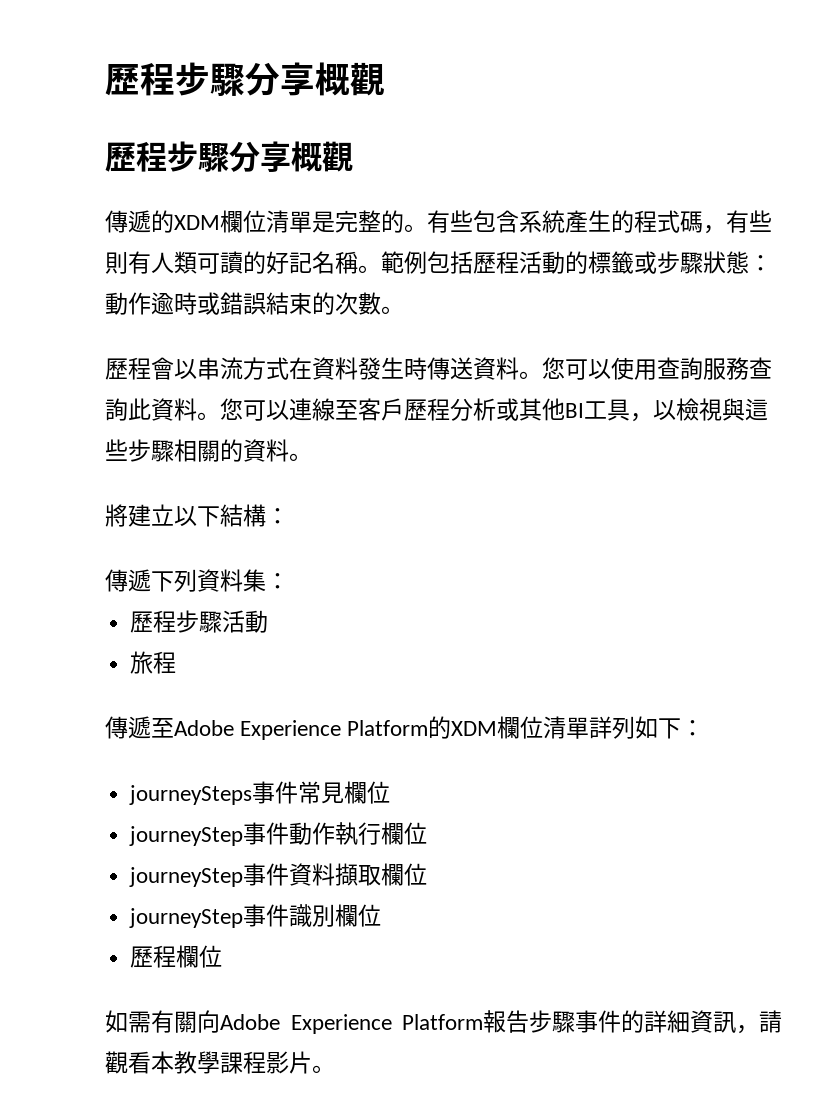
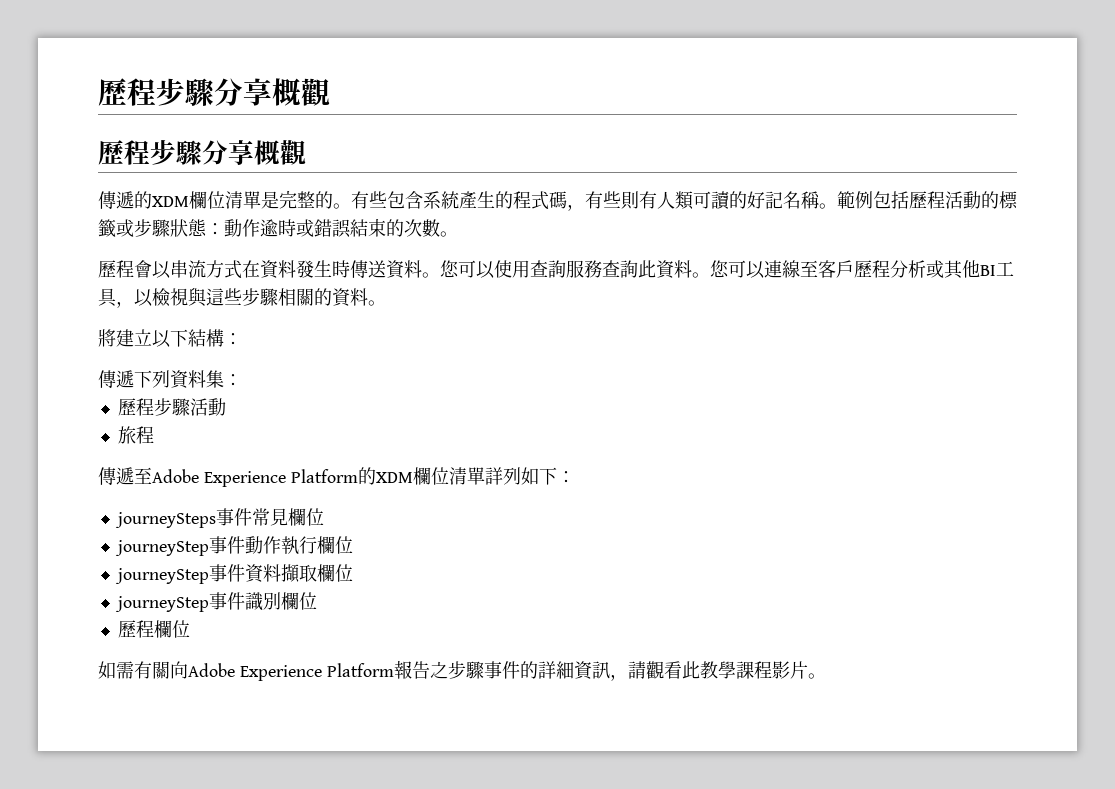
(529, 1021) none -> [429,661,448,679] 之
[151,1051,174,1074] 本 -> [681,661,700,679] 此

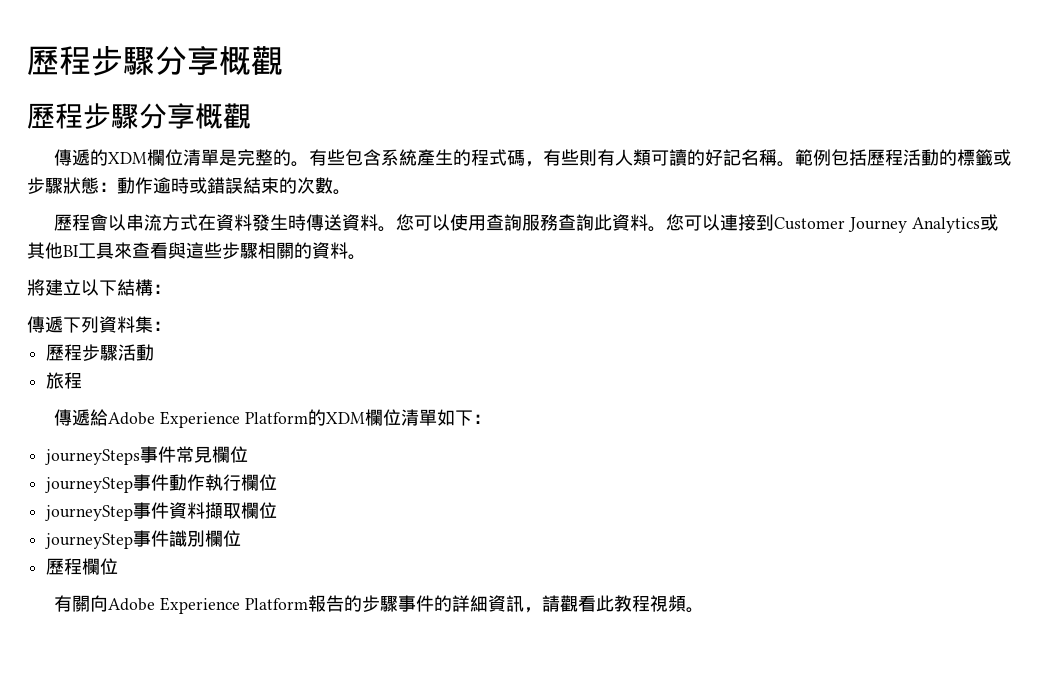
[782,260,926,278] 線至客戶歷程分析 -> [738,214,980,233] 接到Customer Journey Analytics
[116,288,188,308] ，以檢視 -> [114,242,168,259] 來查看
[134,467,152,484] 至 -> [90,409,109,426] 給
[484,467,521,485] 詳列 -> (437, 417) none
[98,661,134,679] 如需 -> (119, 566) none
[429,661,448,679] 之 -> [343,595,362,612] 的
[717,661,808,679] 學課程影片 -> [631,595,686,612] 程視頻

